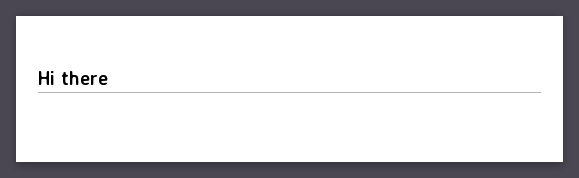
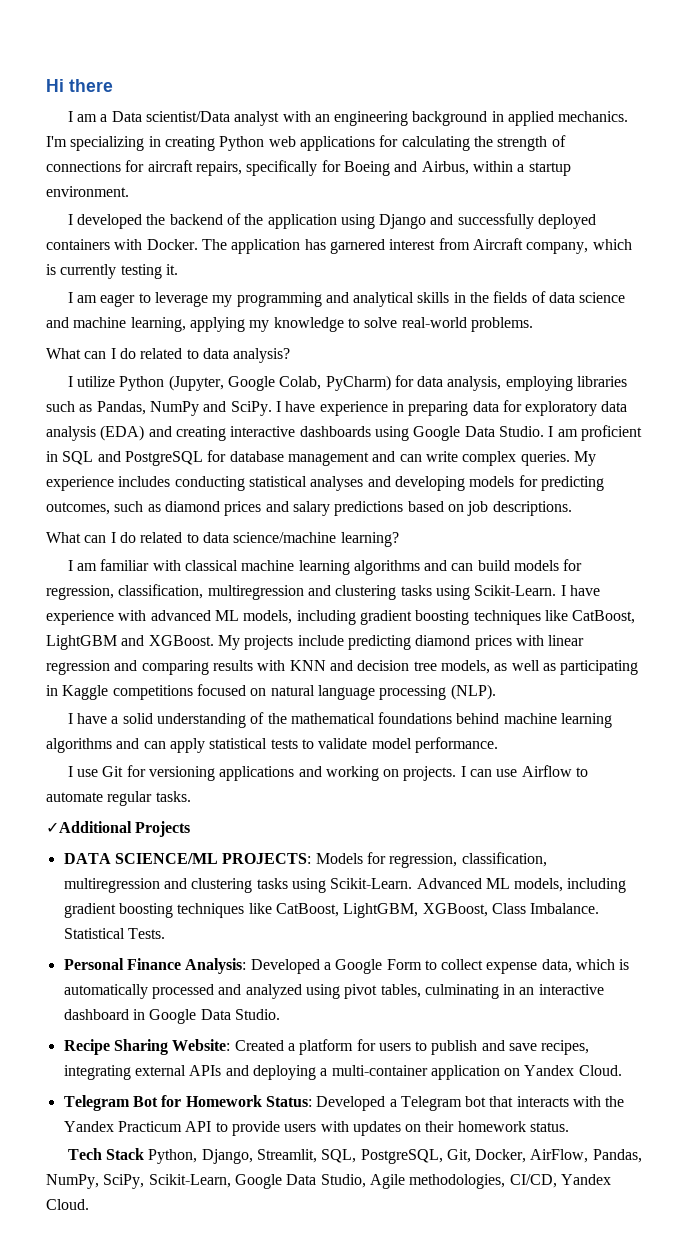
(108, 78) none -> [67,111,629,126] [46,135,566,151] [46,160,571,176] [46,186,129,197] [67,213,597,229] [46,238,632,254] [46,264,178,279] [67,291,626,307] [46,317,533,332] [46,348,291,363] [67,375,628,391] [46,400,628,416] [46,425,642,441] [46,450,596,466] [46,475,604,491] [46,501,572,516] [46,532,399,547] [67,559,583,575] [46,584,600,600] [46,610,636,625] [46,635,585,650] [46,660,639,675] [46,684,496,700] [67,712,613,728] [46,737,498,753] [67,765,589,781] [46,791,191,806] [46,821,191,837] [63,852,547,868] [63,878,627,893] [63,903,600,918] [63,928,165,939] [63,958,630,974] [63,984,604,999] [63,1009,280,1024] [63,1039,590,1055] [63,1065,622,1080] [63,1095,625,1111] [63,1121,570,1136] [67,1148,642,1164] [46,1174,611,1189] [46,1199,89,1210] // I am a Data scientist/Data analyst with an engineering background in applied mechanics. I'm specializing in creating Python web applications for calculating the strength of connections for aircraft repairs, specifically for Boeing and Airbus, within a startup environment. // I developed the backend of the application using Django and successfully deployed containers with Docker. The application has garnered interest from Aircraft company, which is currently testing it. // I am eager to leverage my programming and analytical skills in the fields of data science and machine learning, applying my knowledge to solve real-world problems. // What can I do related to data analysis? // I utilize Python (Jupyter, Google Colab, PyCharm) for data analysis, employing libraries such as Pandas, NumPy and SciPy. I have experience in preparing data for exploratory data analysis (EDA) and creating interactive dashboards using Google Data Studio. I am proficient in SQL and PostgreSQL for database management and can write complex queries. My experience includes conducting statistical analyses and developing models for predicting outcomes, such as diamond prices and salary predictions based on job descriptions. // What can I do related to data science/machine learning? // I am familiar with classical machine learning algorithms and can build models for regression, classification, multiregression and clustering tasks using Scikit-Learn. I have experience with advanced ML models, including gradient boosting techniques like CatBoost, LightGBM and XGBoost. My projects include predicting diamond prices with linear regression and comparing results with KNN and decision tree models, as well as participating in Kaggle competitions focused on natural language processing (NLP). // I have a solid understanding of the mathematical foundations behind machine learning algorithms and can apply statistical tests to validate model performance. // I use Git for versioning applications and working on projects. I can use Airflow to automate regular tasks. // ✓Additional Projects // DATA SCIENCE/ML PROJECTS: Models for regression, classification, multiregression and clustering tasks using Scikit-Learn. Advanced ML models, including gradient boosting techniques like CatBoost, LightGBM, XGBoost, Class Imbalance. Statistical Tests. // Personal Finance Analysis: Developed a Google Form to collect expense data, which is automatically processed and analyzed using pivot tables, culminating in an interactive dashboard in Google Data Studio. // Recipe Sharing Website: Created a platform for users to publish and save recipes, integrating external APIs and deploying a multi-container application on Yandex Cloud. // Telegram Bot for Homework Status: Developed a Telegram bot that interacts with the Yandex Practicum API to provide users with updates on their homework status. // Tech Stack Python, Django, Streamlit, SQL, PostgreSQL, Git, Docker, AirFlow, Pandas, NumPy, SciPy, Scikit-Learn, Google Data Studio, Agile methodologies, CI/CD, Yandex Cloud.

